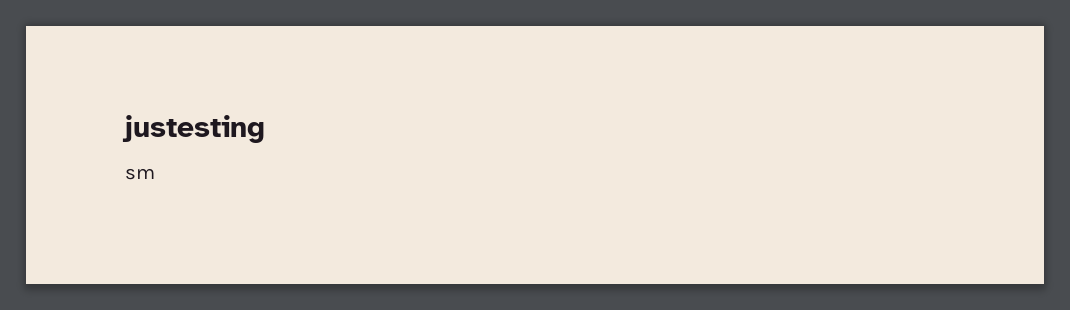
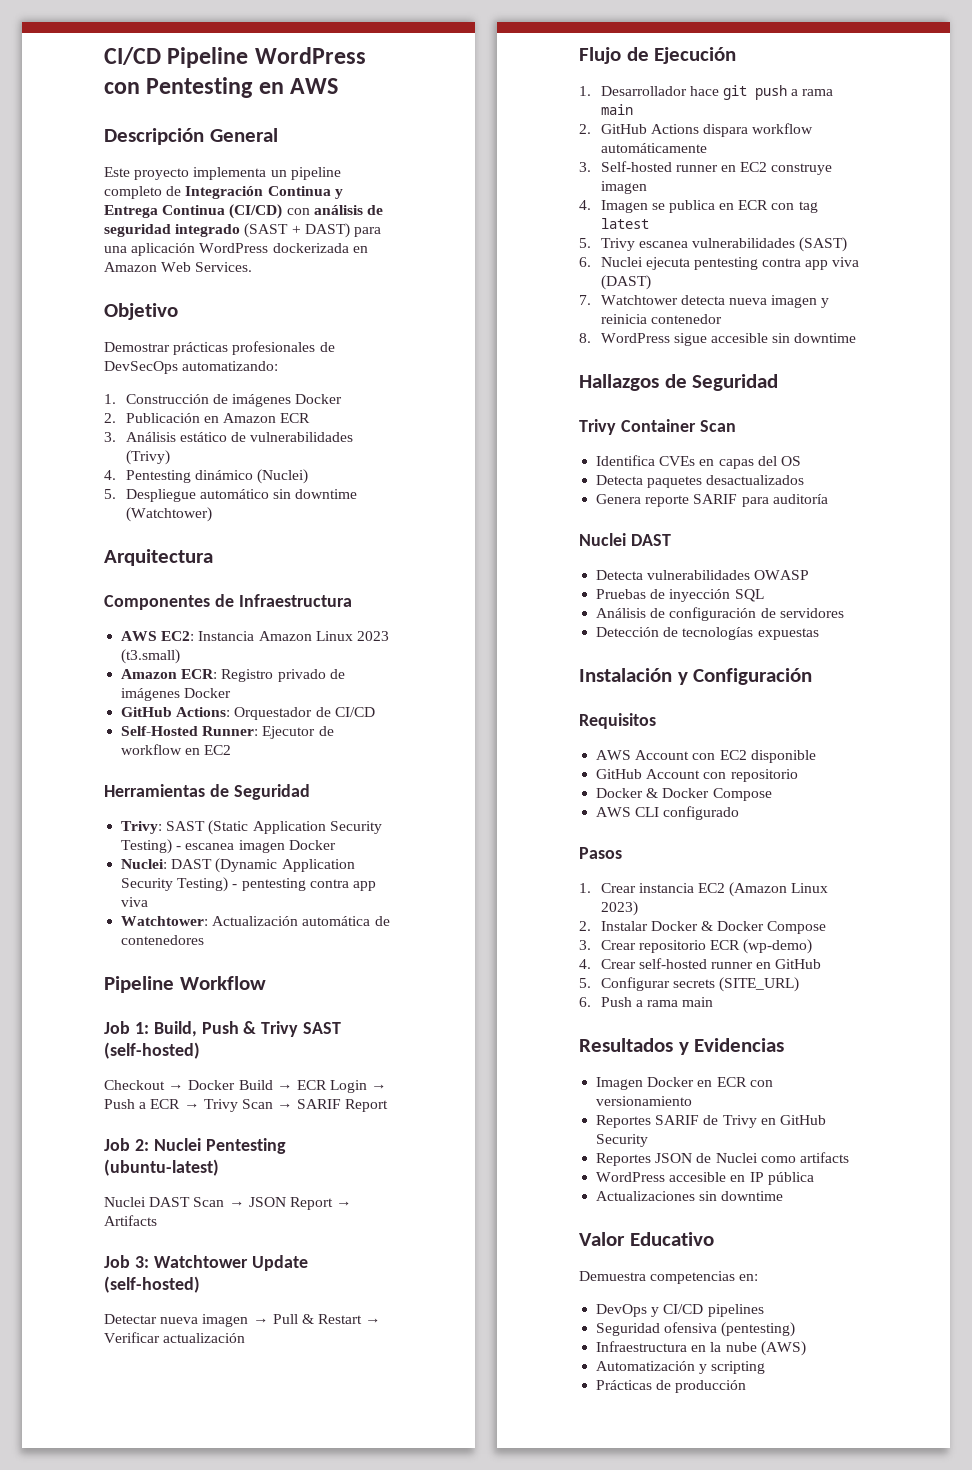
[122,115,265,143] [125,168,155,180] justesting // sm -> [104,47,366,68] [104,77,339,98] [104,128,278,145] [104,167,341,180] [104,186,343,199] [104,204,383,219] [104,223,381,238] [104,243,368,256] [104,262,253,272] [104,303,178,320] [104,341,335,355] [104,361,279,374] [104,394,343,407] [104,413,311,423] [104,432,354,442] [125,450,170,465] [104,469,308,484] [104,489,358,502] [125,507,212,522] [104,549,213,566] [104,594,352,610] [121,631,389,641] [121,649,181,664] [121,669,345,682] [121,688,232,701] [121,707,375,720] [121,726,334,739] [121,744,232,755] [104,784,310,800] [121,820,382,835] [121,839,336,854] [121,858,355,873] [121,877,376,892] [121,897,149,907] [121,916,390,926] [121,935,205,945] [104,976,266,993] [104,1021,342,1037] [104,1042,200,1059] [104,1080,388,1093] [104,1099,389,1112] [104,1138,286,1154] [104,1159,219,1176] [104,1197,353,1210] [104,1215,157,1226] [104,1255,308,1271] [104,1276,200,1293] [104,1314,382,1327] [104,1332,246,1343] [579,47,737,64] [579,85,834,100] [600,104,633,115] [579,123,814,137] [600,143,707,153] [579,161,833,175] [600,181,647,194] [579,200,818,213] [600,218,649,229] [579,237,848,252] [579,257,860,270] [600,275,651,290] [579,295,830,308] [600,314,722,324] [579,333,857,346] [579,374,779,391] [579,419,736,435] [596,455,801,469] [596,475,805,488] [596,494,828,507] [579,533,671,546] [596,570,810,580] [596,589,764,602] [596,607,844,621] [596,627,819,640] [579,668,813,685] [579,713,656,729] [596,750,816,763] [596,769,798,782] [596,788,772,801] [596,806,740,820] [579,847,622,859] [579,882,829,897] [600,901,638,916] [579,921,827,934] [579,939,813,954] [579,958,822,969] [579,977,799,992] [579,997,714,1007] [579,1038,785,1055] [596,1077,773,1090] [596,1096,693,1106] [596,1115,826,1128] [596,1134,649,1147] [596,1152,849,1166] [596,1172,814,1185] [596,1191,784,1201] [579,1232,714,1246] [579,1271,759,1284] [596,1304,764,1317] [596,1322,796,1337] [596,1341,806,1356] [596,1361,766,1374] [596,1380,747,1393] CI/CD Pipeline WordPress con Pentesting en AWS // Descripción General // Este proyecto implementa un pipeline completo de Integración Continua y Entrega Continua (CI/CD) con análisis de seguridad integrado (SAST + DAST) para una aplicación WordPress dockerizada en Amazon Web Services. // Objetivo // Demostrar prácticas profesionales de DevSecOps automatizando: // 1. Construcción de imágenes Docker // 2. Publicación en Amazon ECR // 3. Análisis estático de vulnerabilidades (Trivy) // 4. Pentesting dinámico (Nuclei) // 5. Despliegue automático sin downtime (Watchtower) // Arquitectura // Componentes de Infraestructura // AWS EC2: Instancia Amazon Linux 2023 (t3.small) // Amazon ECR: Registro privado de imágenes Docker // GitHub Actions: Orquestador de CI/CD // Self-Hosted Runner: Ejecutor de workflow en EC2 // Herramientas de Seguridad // Trivy: SAST (Static Application Security Testing) - escanea imagen Docker // Nuclei: DAST (Dynamic Application Security Testing) - pentesting contra app viva // Watchtower: Actualización automática de contenedores // Pipeline Workflow // Job 1: Build, Push & Trivy SAST (self-hosted) // Checkout → Docker Build → ECR Login → Push a ECR → Trivy Scan → SARIF Report // Job 2: Nuclei Pentesting (ubuntu-latest) // Nuclei DAST Scan → JSON Report → Artifacts // Job 3: Watchtower Update (self-hosted) // Detectar nueva imagen → Pull & Restart → Verificar actualización // Flujo de Ejecución // 1. Desarrollador hace git push a rama main // 2. GitHub Actions dispara workflow automáticamente // 3. Self-hosted runner en EC2 construye imagen // 4. Imagen se publica en ECR con tag latest // 5. Trivy escanea vulnerabilidades (SAST) // 6. Nuclei ejecuta pentesting contra app viva (DAST) // 7. Watchtower detecta nueva imagen y reinicia contenedor // 8. WordPress sigue accesible sin downtime // Hallazgos de Seguridad // Trivy Container Scan // Identifica CVEs en capas del OS // Detecta paquetes desactualizados // Genera reporte SARIF para auditoría // Nuclei DAST // Detecta vulnerabilidades OWASP // Pruebas de inyección SQL // Análisis de configuración de servidores // Detección de tecnologías expuestas // Instalación y Configuración // Requisitos // AWS Account con EC2 disponible // GitHub Account con repositorio // Docker & Docker Compose // AWS CLI configurado // Pasos // 1. Crear instancia EC2 (Amazon Linux 2023) // 2. Instalar Docker & Docker Compose // 3. Crear repositorio ECR (wp-demo) // 4. Crear self-hosted runner en GitHub // 5. Configurar secrets (SITE_URL) // 6. Push a rama main // Resultados y Evidencias // Imagen Docker en ECR con versionamiento // Reportes SARIF de Trivy en GitHub Security // Reportes JSON de Nuclei como artifacts // WordPress accesible en IP pública // Actualizaciones sin downtime // Valor Educativo // Demuestra competencias en: // DevOps y CI/CD pipelines // Seguridad ofensiva (pentesting) // Infraestructura en la nube (AWS) // Automatización y scripting // Prácticas de producción

